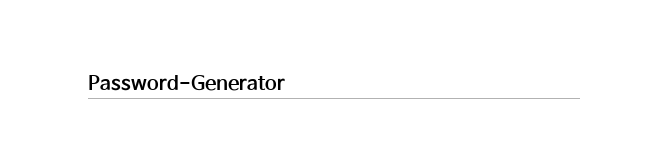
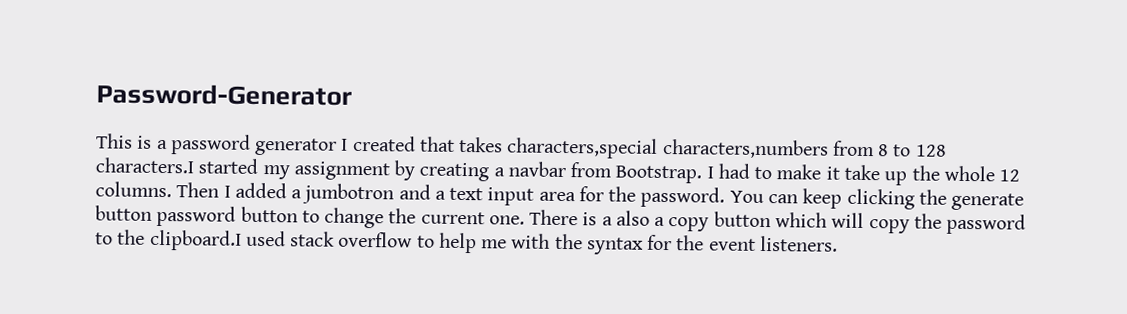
(285, 83) none -> [96,133,947,159] [95,157,1021,186] [95,181,1025,211] [95,205,1027,235] [95,229,838,255] // This is a password generator I created that takes characters,special characters,numbers from 8 to 128 characters.I started my assignment by creating a navbar from Bootstrap. I had to make it take up the whole 12 columns. Then I added a jumbotron and a text input area for the password. You can keep clicking the generate button password button to change the current one. There is a also a copy button which will copy the password to the clipboard.I used stack overflow to help me with the syntax for the event listeners.

